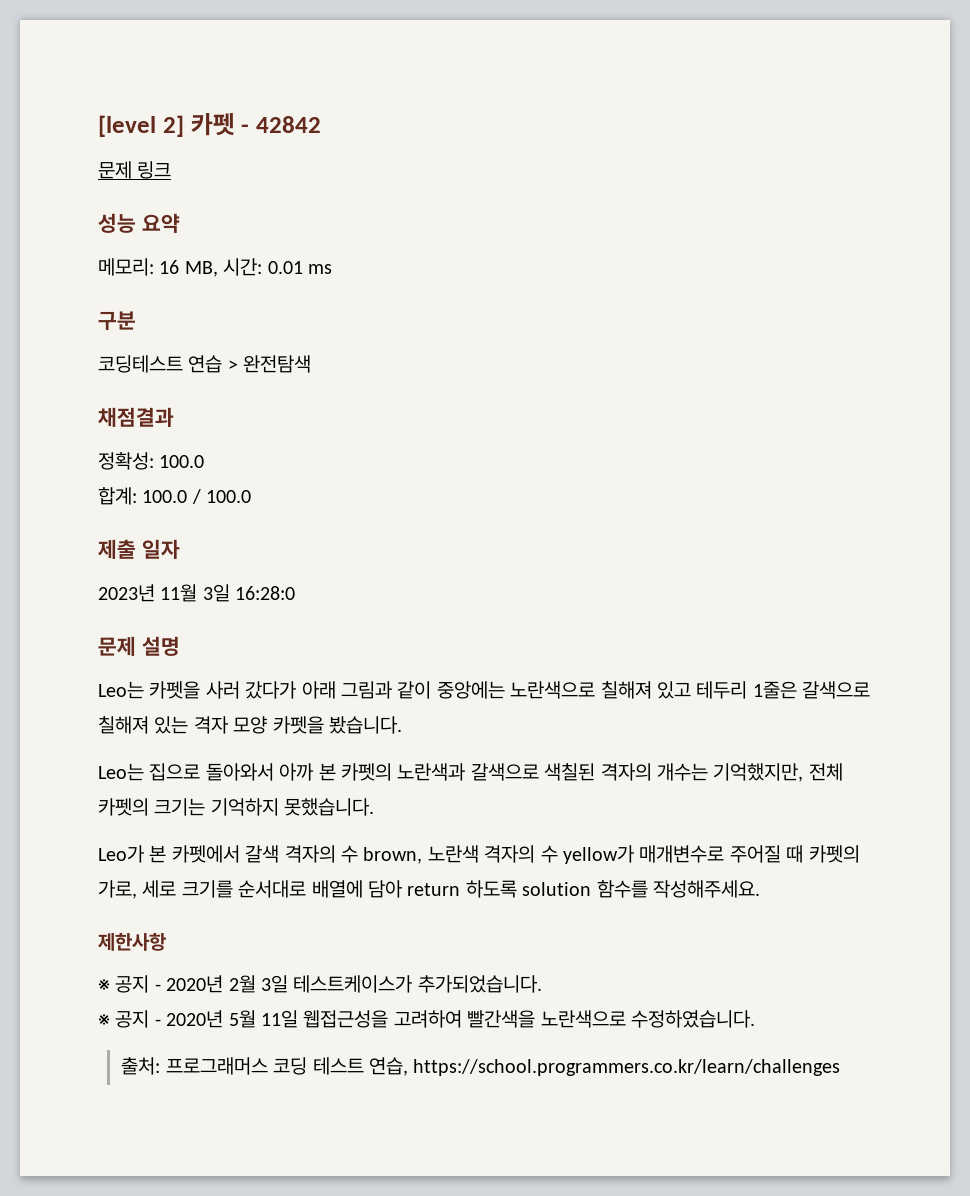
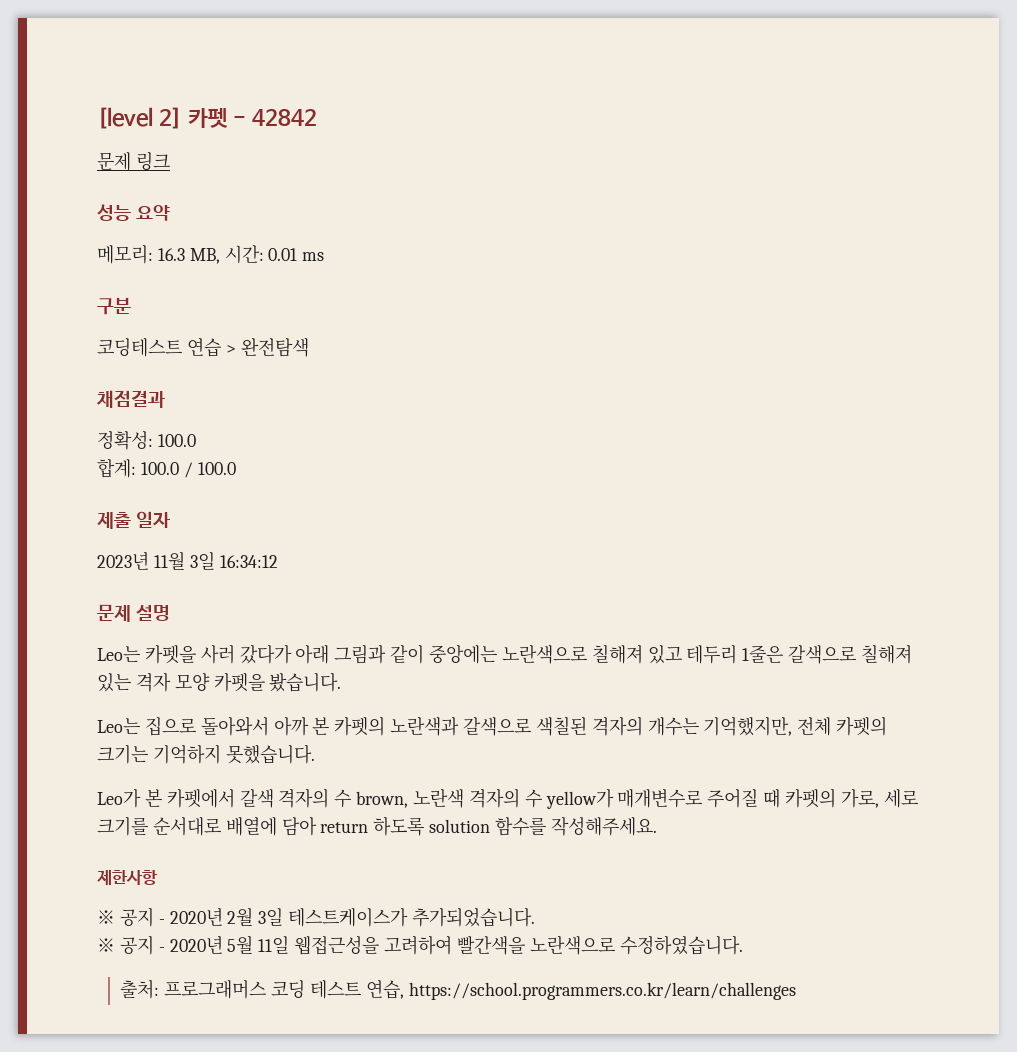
[159,260,180,274] 16 -> [157,248,185,261] 16.3
[235,586,296,600] 16:28:0 -> [219,555,278,568] 16:34:12

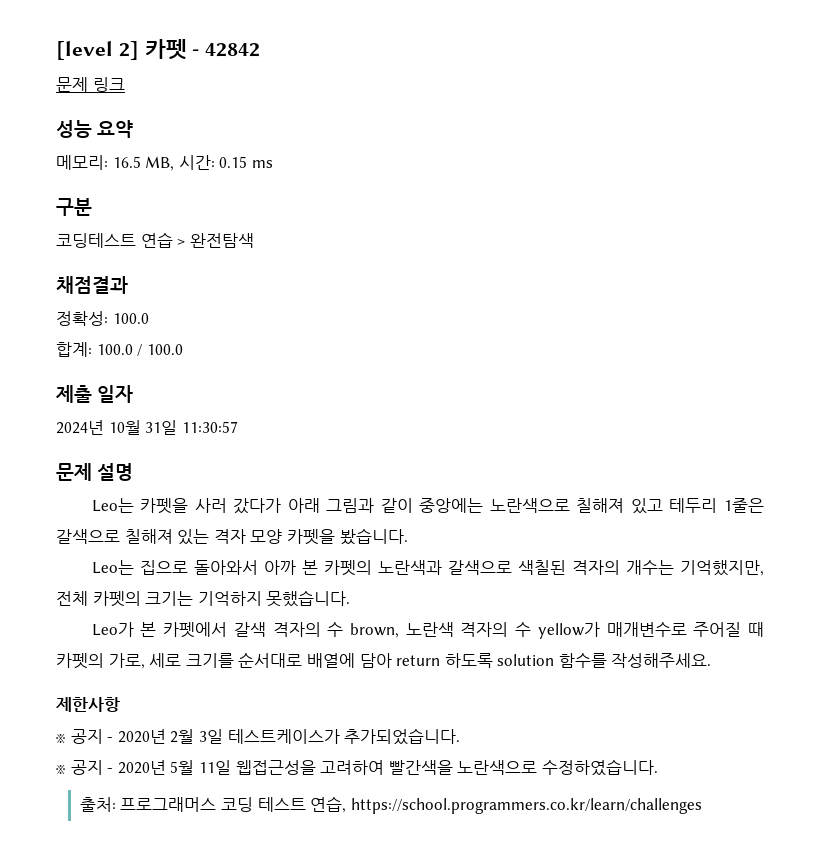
[157,248,185,261] 16.3 -> [112,156,141,168] 16.5
[268,248,298,261] 0.01 -> [219,156,248,168] 0.15
[97,551,278,570] 2023년 11월 3일 16:34:12 -> [56,420,238,435] 2024년 10월 31일 11:30:57

